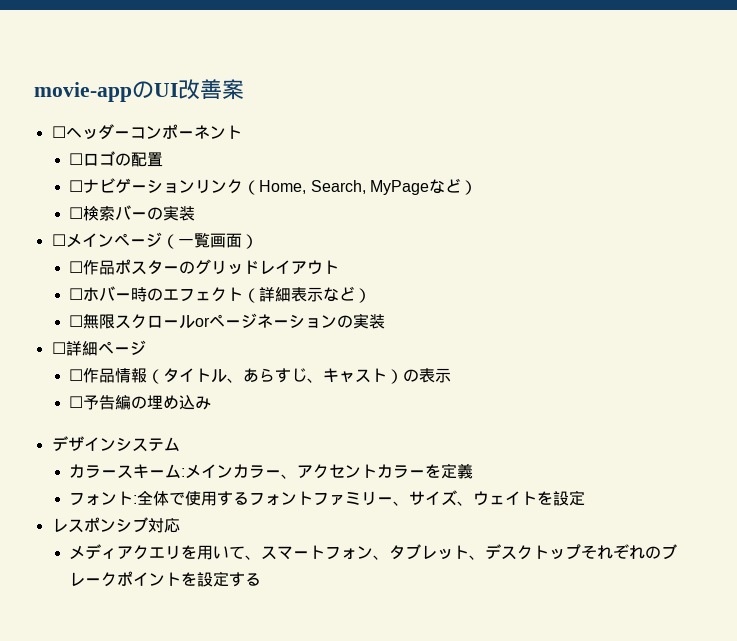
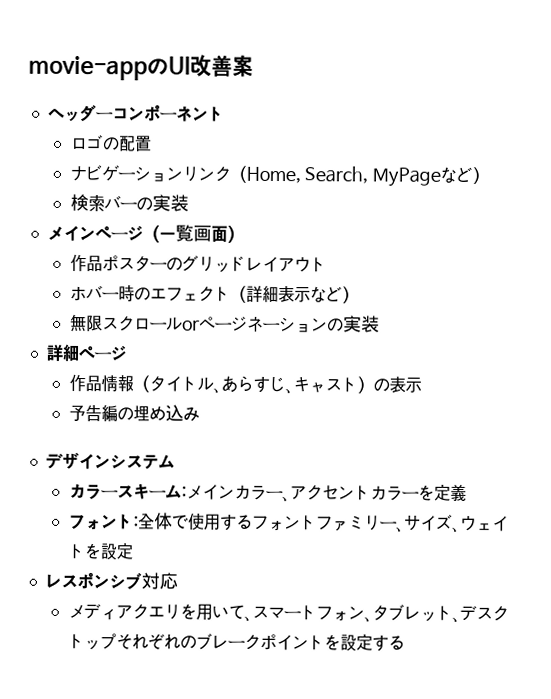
[51,126,66,138] ☐ -> (254, 65) none
[69,153,84,165] ☐ -> (225, 114) none
[69,180,84,192] ☐ -> (152, 143) none
[69,207,84,219] ☐ -> (490, 175) none
[51,234,66,246] ☐ -> (189, 203) none
[69,261,84,273] ☐ -> (244, 234) none
[69,288,84,300] ☐ -> (327, 265) none
[69,315,84,327] ☐ -> (359, 295) none
[51,342,66,354] ☐ -> (380, 324) none
[69,369,84,381] ☐ -> (128, 353) none
[69,396,84,408] ☐ -> (422, 384) none

